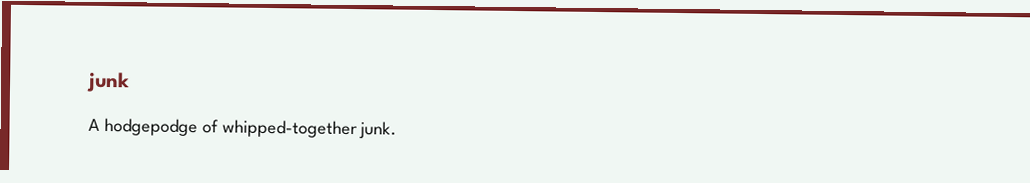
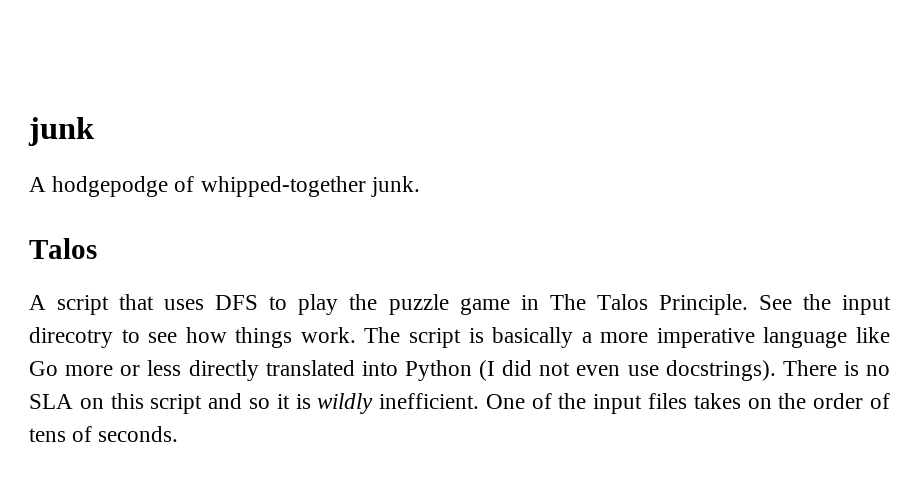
(398, 130) none -> [29,238,97,259] [29,294,891,315] [29,327,890,348] [29,360,890,381] [29,393,890,414] [29,426,179,442] // Talos // A script that uses DFS to play the puzzle game in The Talos Principle. See the input direcotry to see how things work. The script is basically a more imperative language like Go more or less directly translated into Python (I did not even use docstrings). There is no SLA on this script and so it is wildly inefficient. One of the input files takes on the order of tens of seconds.

